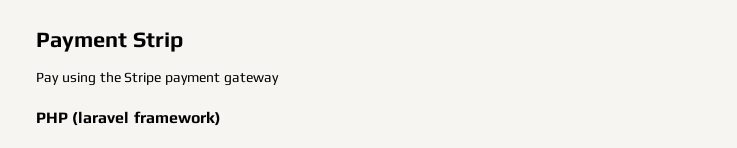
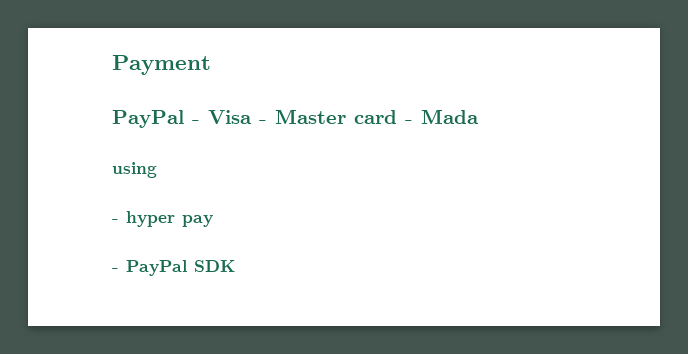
[132,32,183,52] [36,72,279,86] [36,111,221,126] Strip // Pay using the Stripe payment gateway // PHP (laravel framework) -> [112,109,479,128] [112,162,157,178] [112,211,213,227] [112,260,235,276] // PayPal - Visa - Master card - Mada // using // - hyper pay // - PayPal SDK

